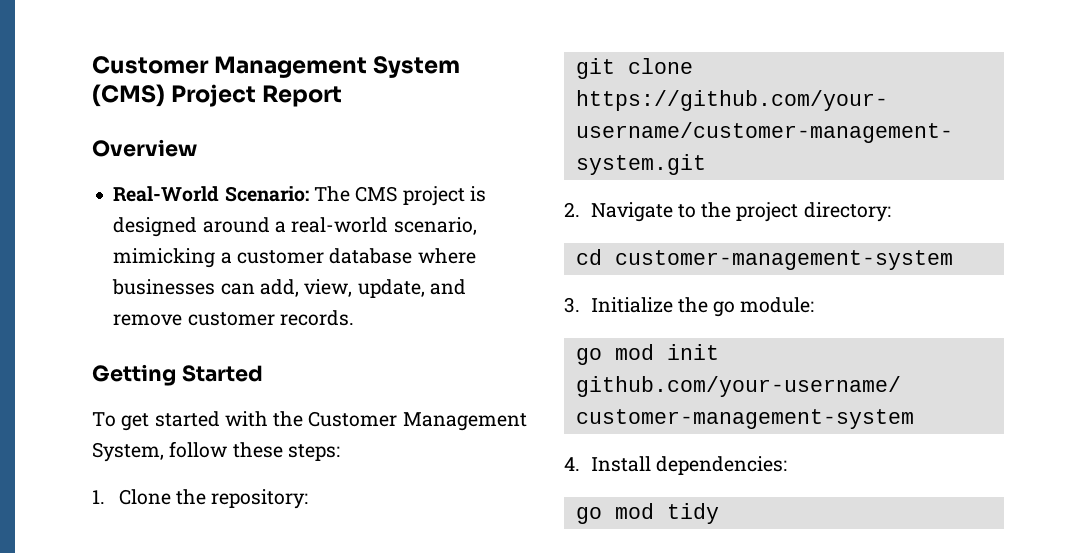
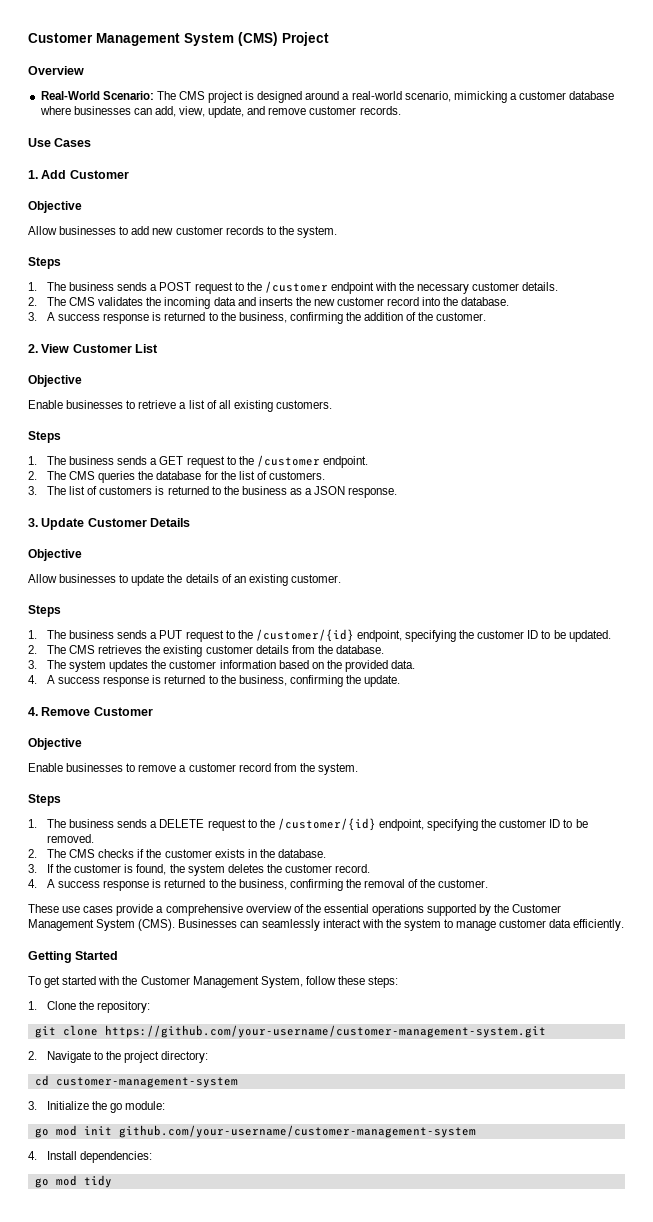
[262,85,343,107] Report -> (329, 39) none
(354, 318) none -> [28,138,92,147] [28,170,129,179] [28,201,82,213] [28,226,337,238] [28,257,61,269] [28,281,559,294] [28,297,510,309] [28,312,487,324] [28,344,159,353] [28,375,82,387] [28,400,332,412] [28,431,61,443] [28,455,368,468] [28,471,325,483] [28,486,398,498] [28,518,191,530] [28,549,82,561] [28,574,341,586] [28,605,61,617] [28,629,611,642] [28,645,384,657] [28,660,416,672] [28,675,401,687] [28,707,153,716] [28,738,82,750] [28,763,358,775] [28,794,61,806] [28,818,588,831] [47,834,95,843] [28,849,326,858] [28,864,371,876] [28,879,489,891] [28,904,562,916] [28,919,625,931] // Use Cases // 1. Add Customer // Objective // Allow businesses to add new customer records to the system. // Steps // 1. The business sends a POST request to the /customer endpoint with the necessary customer details. // 2. The CMS validates the incoming data and inserts the new customer record into the database. // 3. A success response is returned to the business, confirming the addition of the customer. // 2. View Customer List // Objective // Enable businesses to retrieve a list of all existing customers. // Steps // 1. The business sends a GET request to the /customer endpoint. // 2. The CMS queries the database for the list of customers. // 3. The list of customers is returned to the business as a JSON response. // 3. Update Customer Details // Objective // Allow businesses to update the details of an existing customer. // Steps // 1. The business sends a PUT request to the /customer/{id} endpoint, specifying the customer ID to be updated. // 2. The CMS retrieves the existing customer details from the database. // 3. The system updates the customer information based on the provided data. // 4. A success response is returned to the business, confirming the update. // 4. Remove Customer // Objective // Enable businesses to remove a customer record from the system. // Steps // 1. The business sends a DELETE request to the /customer/{id} endpoint, specifying the customer ID to be removed. // 2. The CMS checks if the customer exists in the database. // 3. If the customer is found, the system deletes the customer record. // 4. A success response is returned to the business, confirming the removal of the customer. // These use cases provide a comprehensive overview of the essential operations supported by the Customer Management System (CMS). Businesses can seamlessly interact with the system to manage customer data efficiently.

